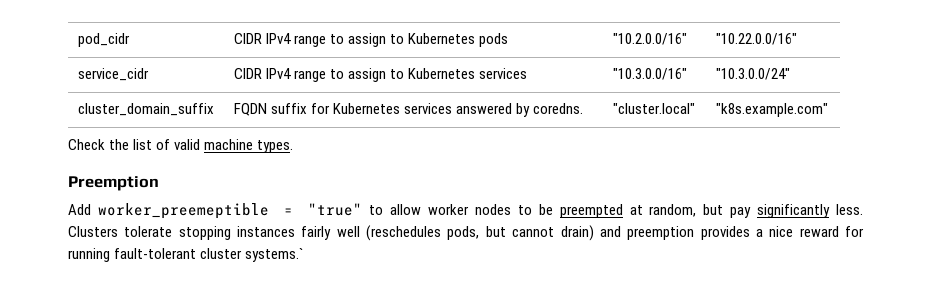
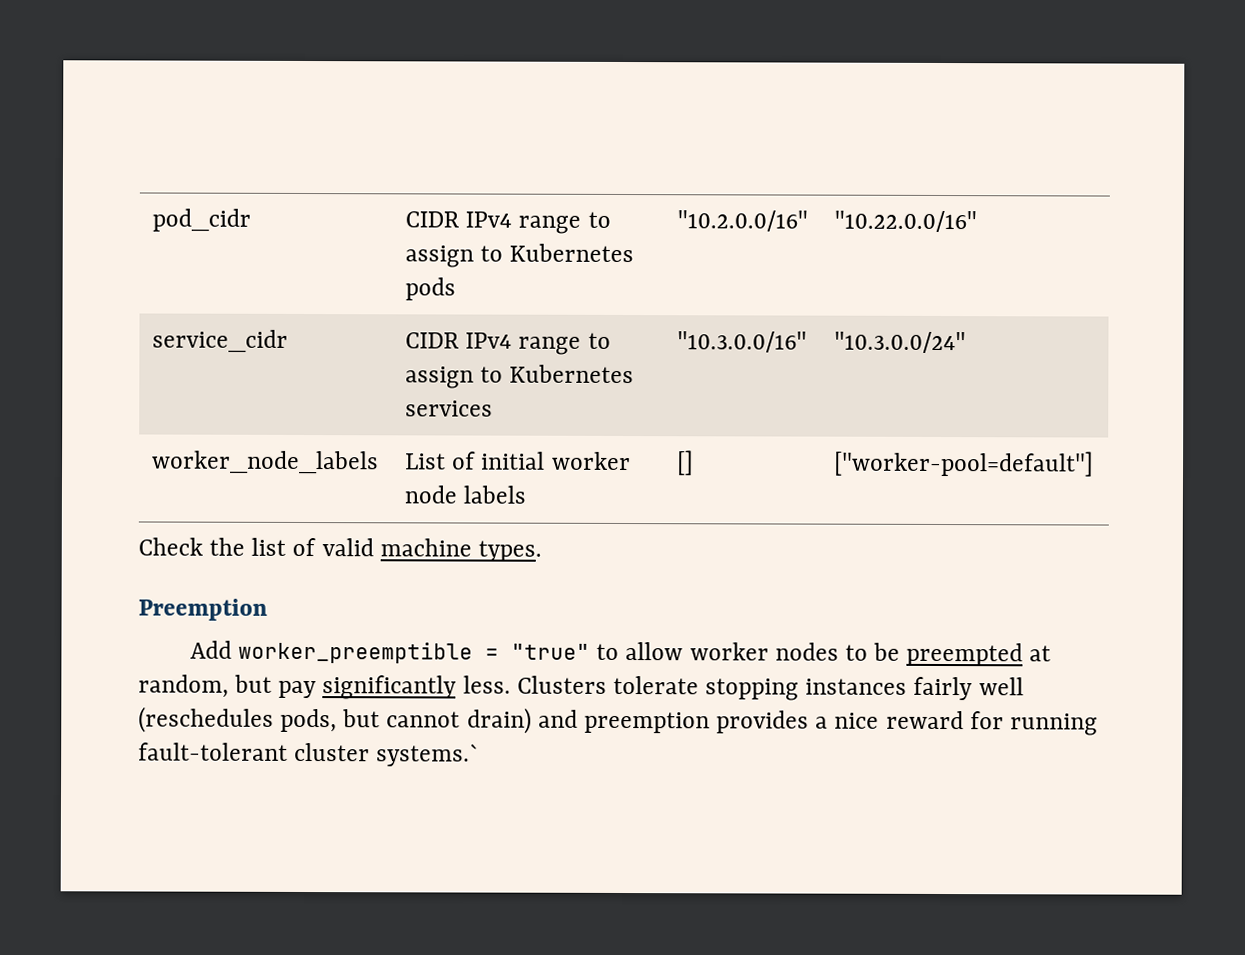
[77,103,214,116] [233,103,584,117] [612,103,695,114] [715,103,828,117] cluster_domain_suffix | FQDN suffix for Kubernetes services answered by coredns. | "cluster.local" | "k8s.example.com" -> [152,450,380,475] [405,451,631,471] [404,485,527,504] [677,450,695,476] [834,450,1095,477] worker_node_labels | List of initial worker node labels | [] | ["worker-pool=default"]
[97,203,269,219] worker_preemeptible -> [238,641,474,664] worker_preemptible

